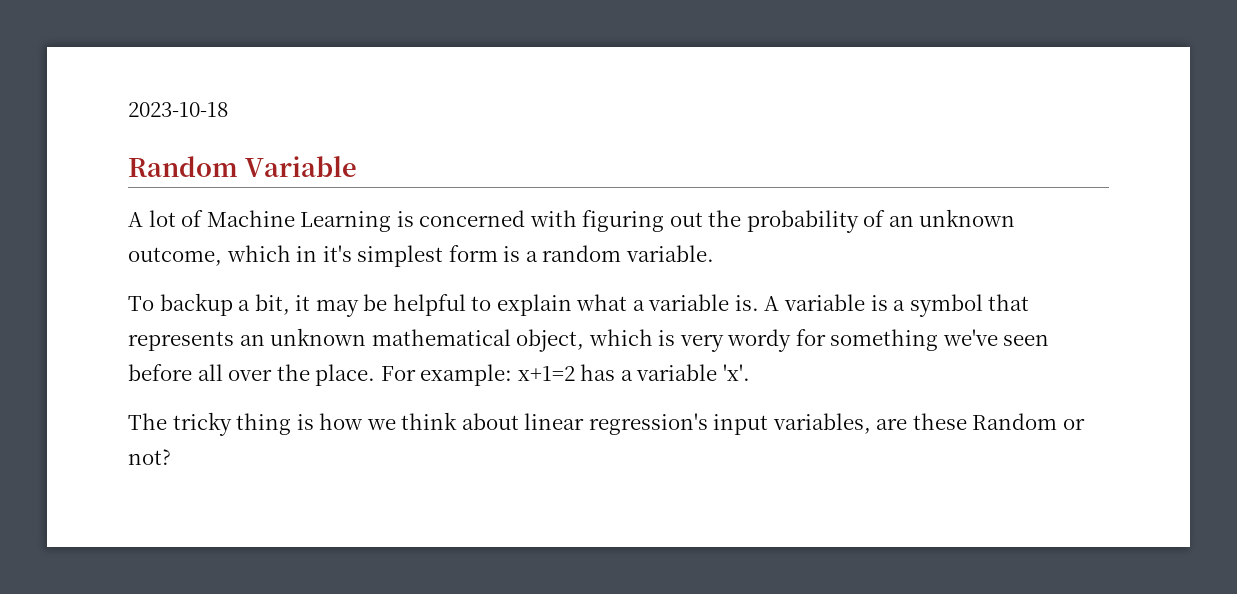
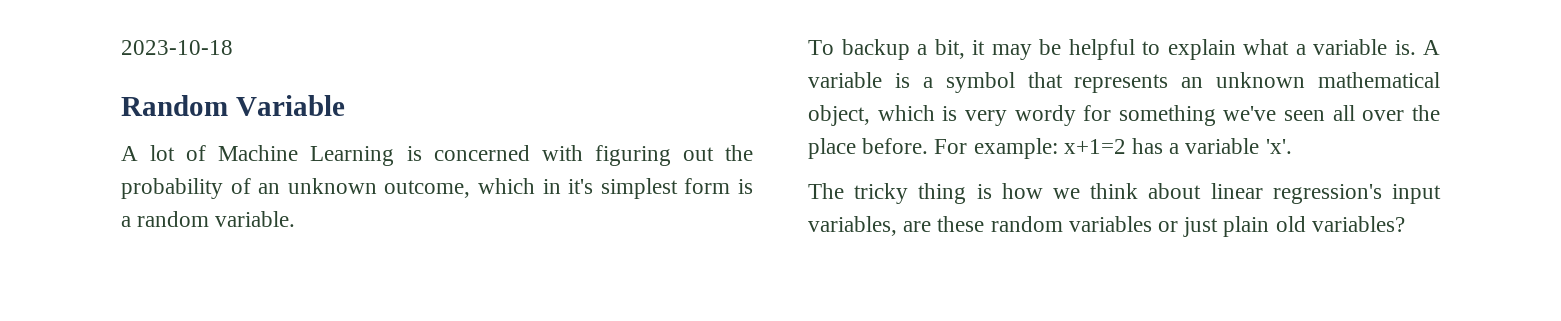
[128,364,192,381] before -> (1326, 115) none
[315,364,376,386] place. -> [808,138,929,159] place before.
[972,413,1086,430] [128,449,171,465] Random or not? -> [990,216,1405,237] random variables or just plain old variables?

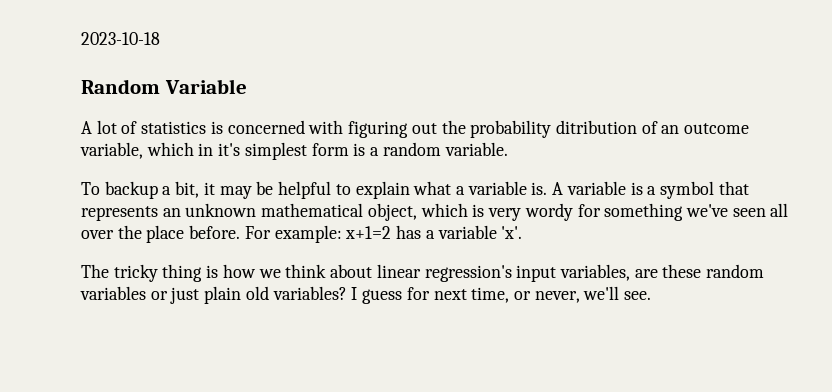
[218,145,395,166] Machine Learning -> [141,121,207,134] statistics
(223, 188) none -> [555,120,637,134] ditribution
[287,178,471,198] unknown outcome, -> [684,123,750,134] [80,142,143,159] outcome variable,
(1405, 224) none -> [351,286,652,304] I guess for next time, or never, we'll see.

